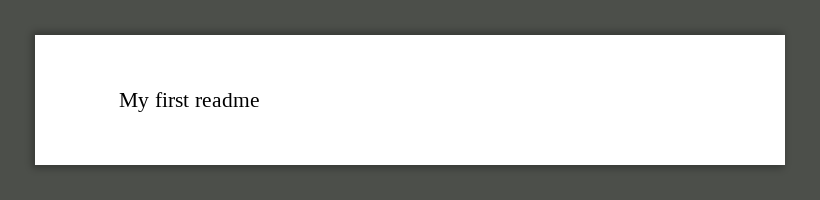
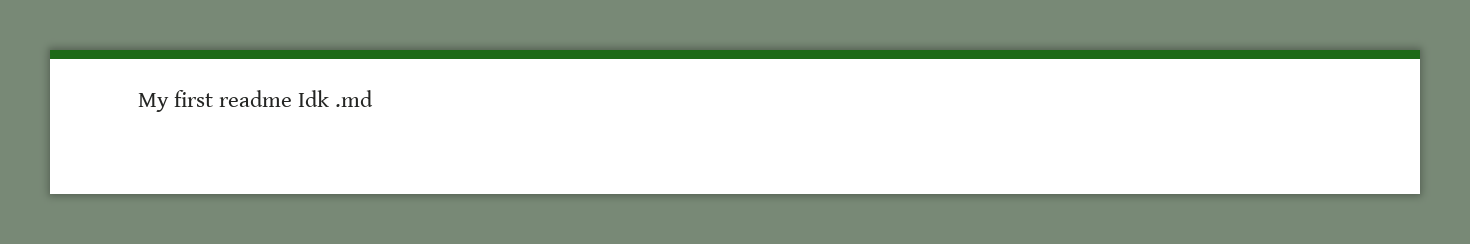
(260, 100) none -> [298,90,374,107] Idk .md

